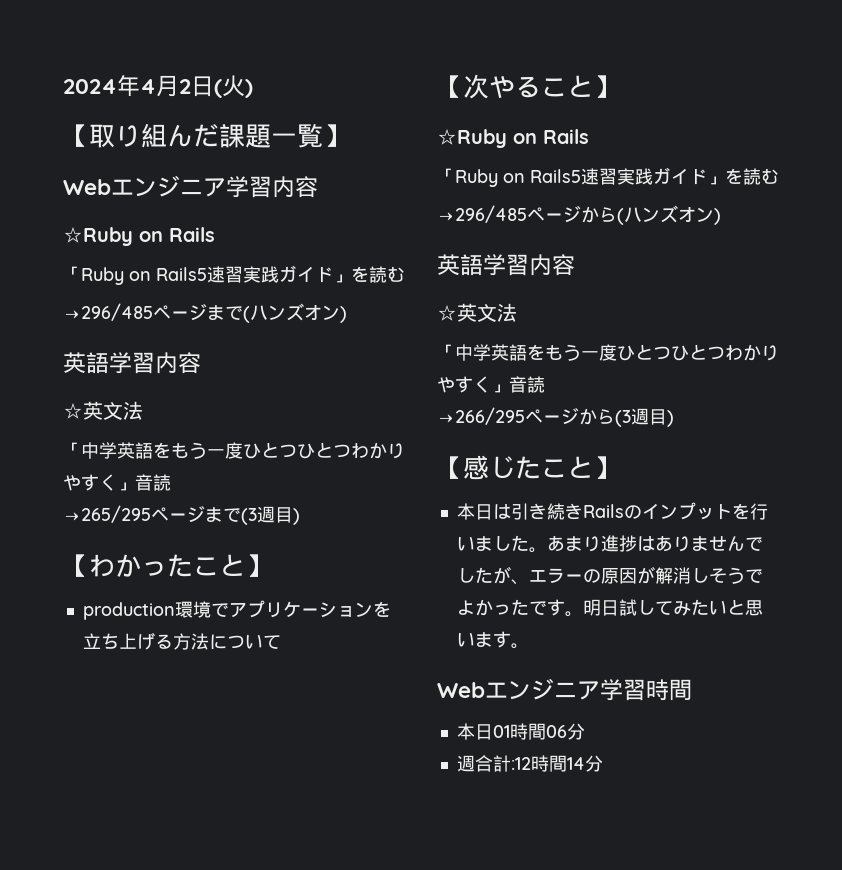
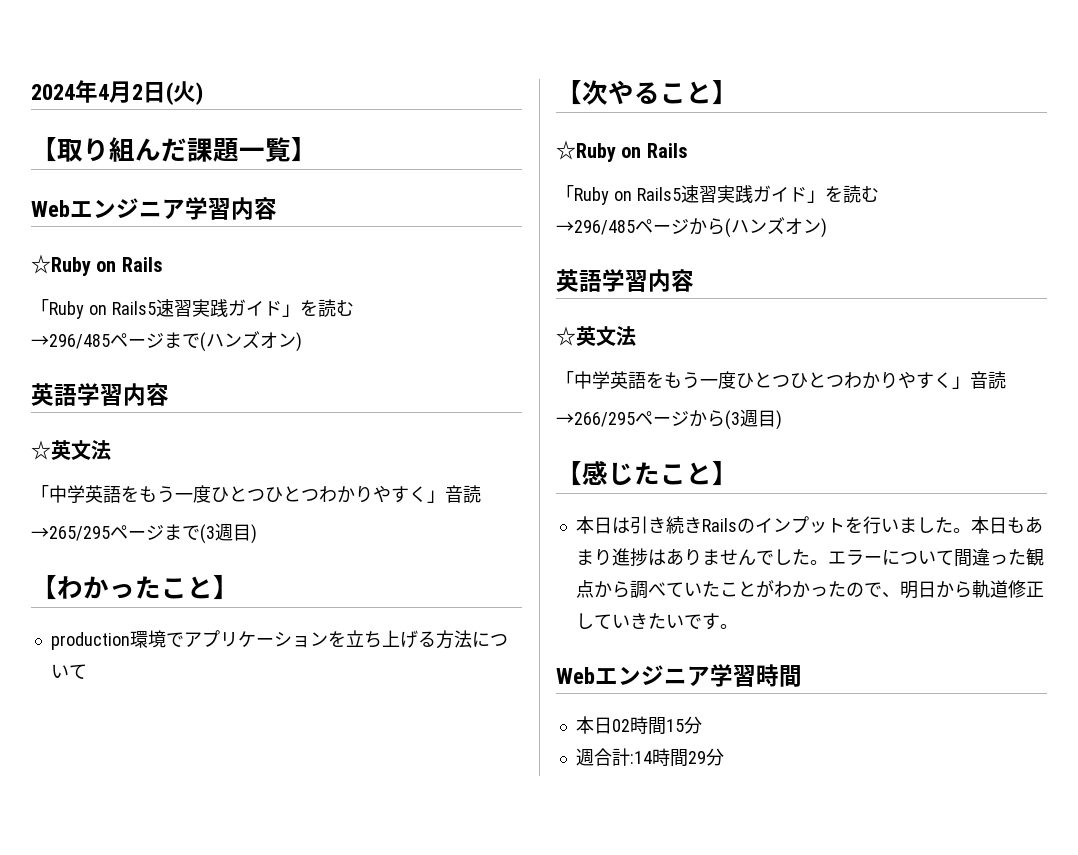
(547, 550) none -> [970,516,1025,534] 本日も
[492,566,763,585] [456,599,763,617] [456,632,493,647] が、エラーの原因が解消しそうでよかったです。明日試してみたいと思いま -> [809,548,1044,567] [575,580,1044,599] [575,613,702,629] 。エラーについて間違った観点から調べていたことがわかったので、明日から軌道修正していきたいで
[492,723,567,740] 01時間06 -> [611,716,684,735] 02時間15
[510,755,585,772] :12時間14 -> [629,748,706,767] :14時間29

